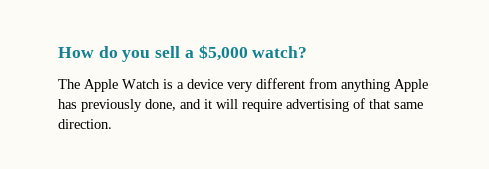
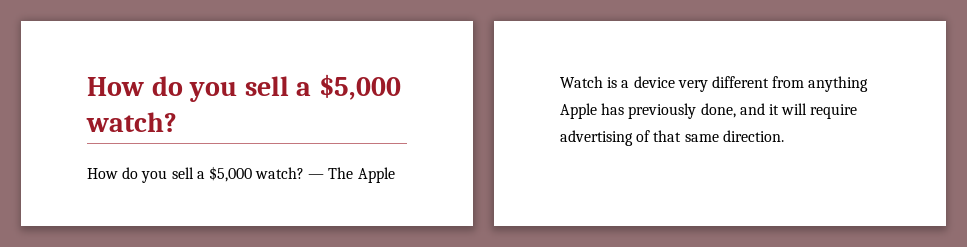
(308, 52) none -> [87,166,325,183] How do you sell a $5,000 watch? —

